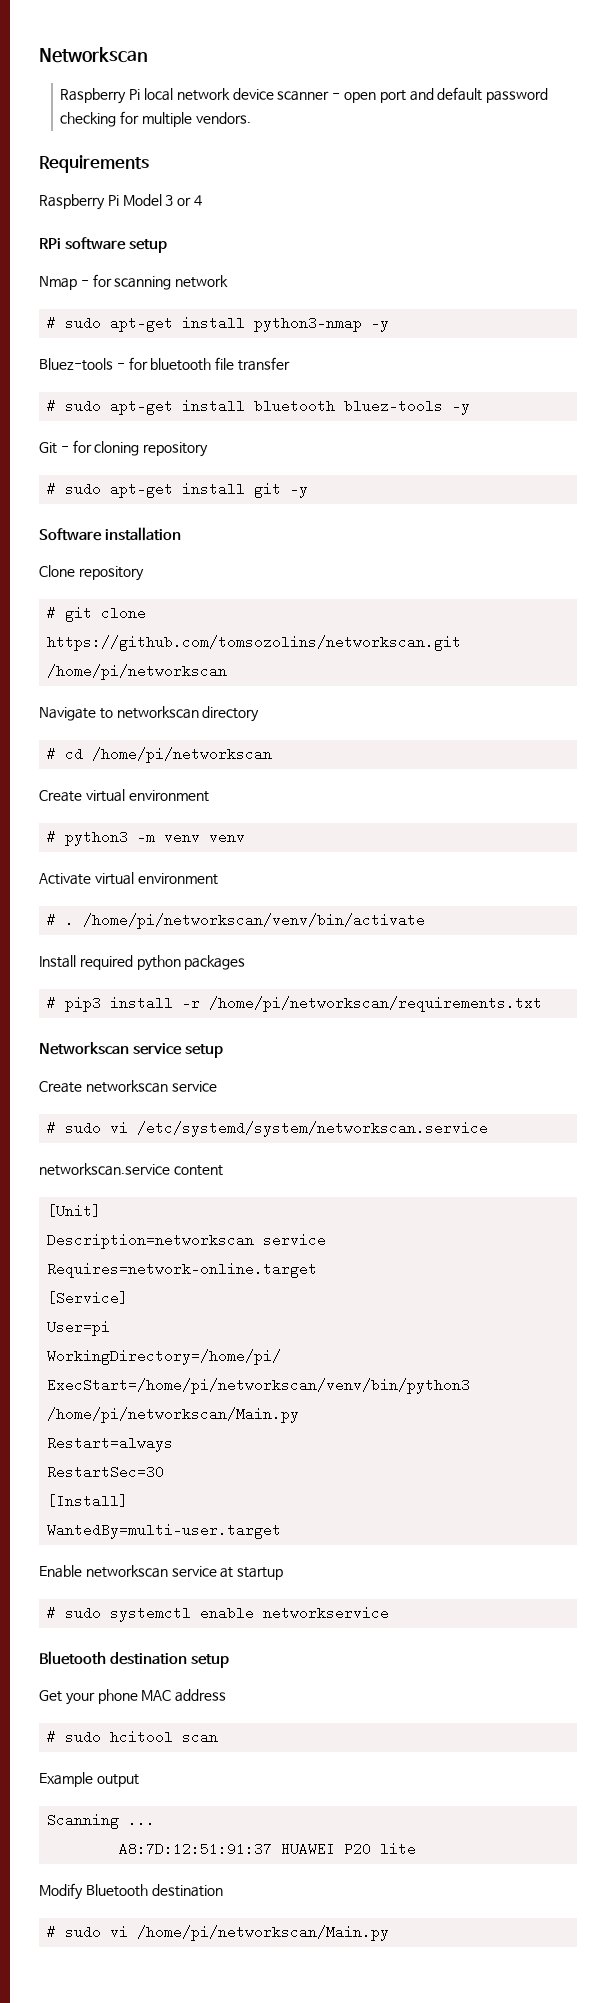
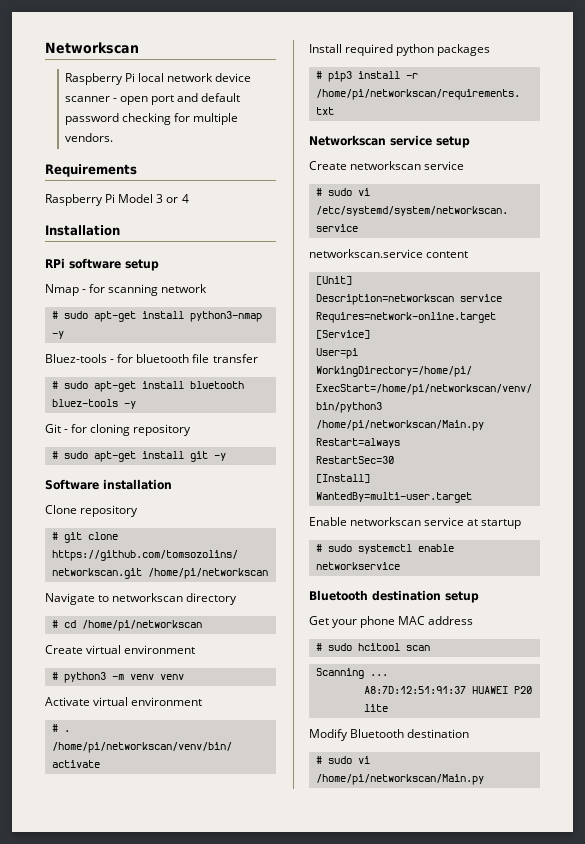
(202, 200) none -> [45,225,120,236] // Installation
[39,1772,139,1787] // Example output -> (430, 648) none

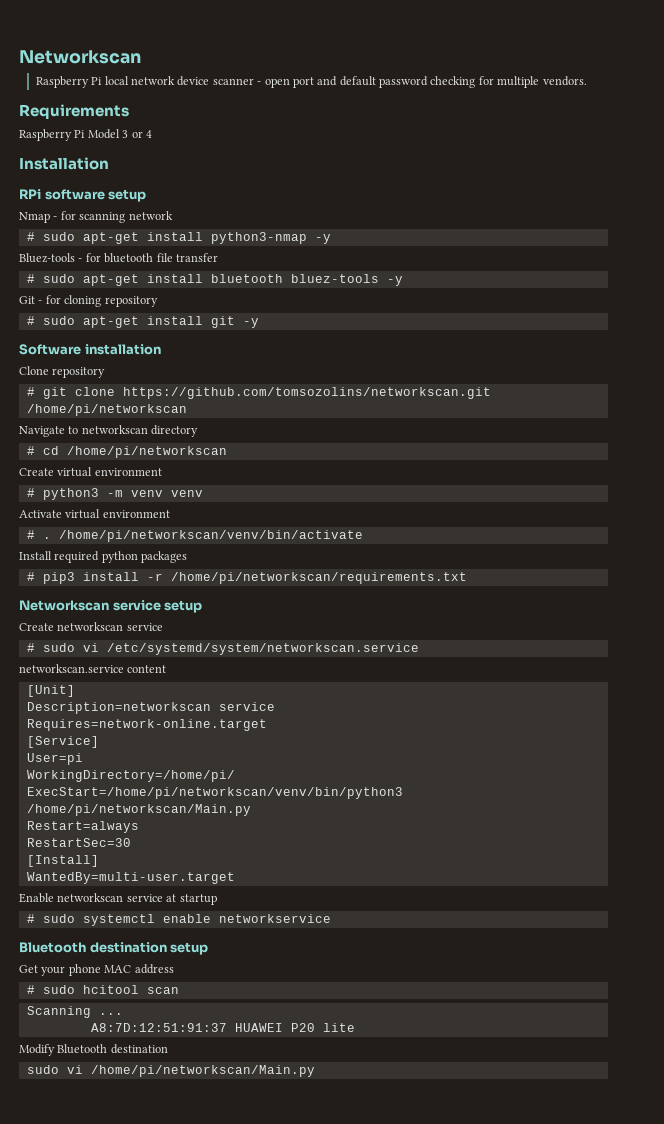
[315,756,322,764] # -> (168, 1049) none

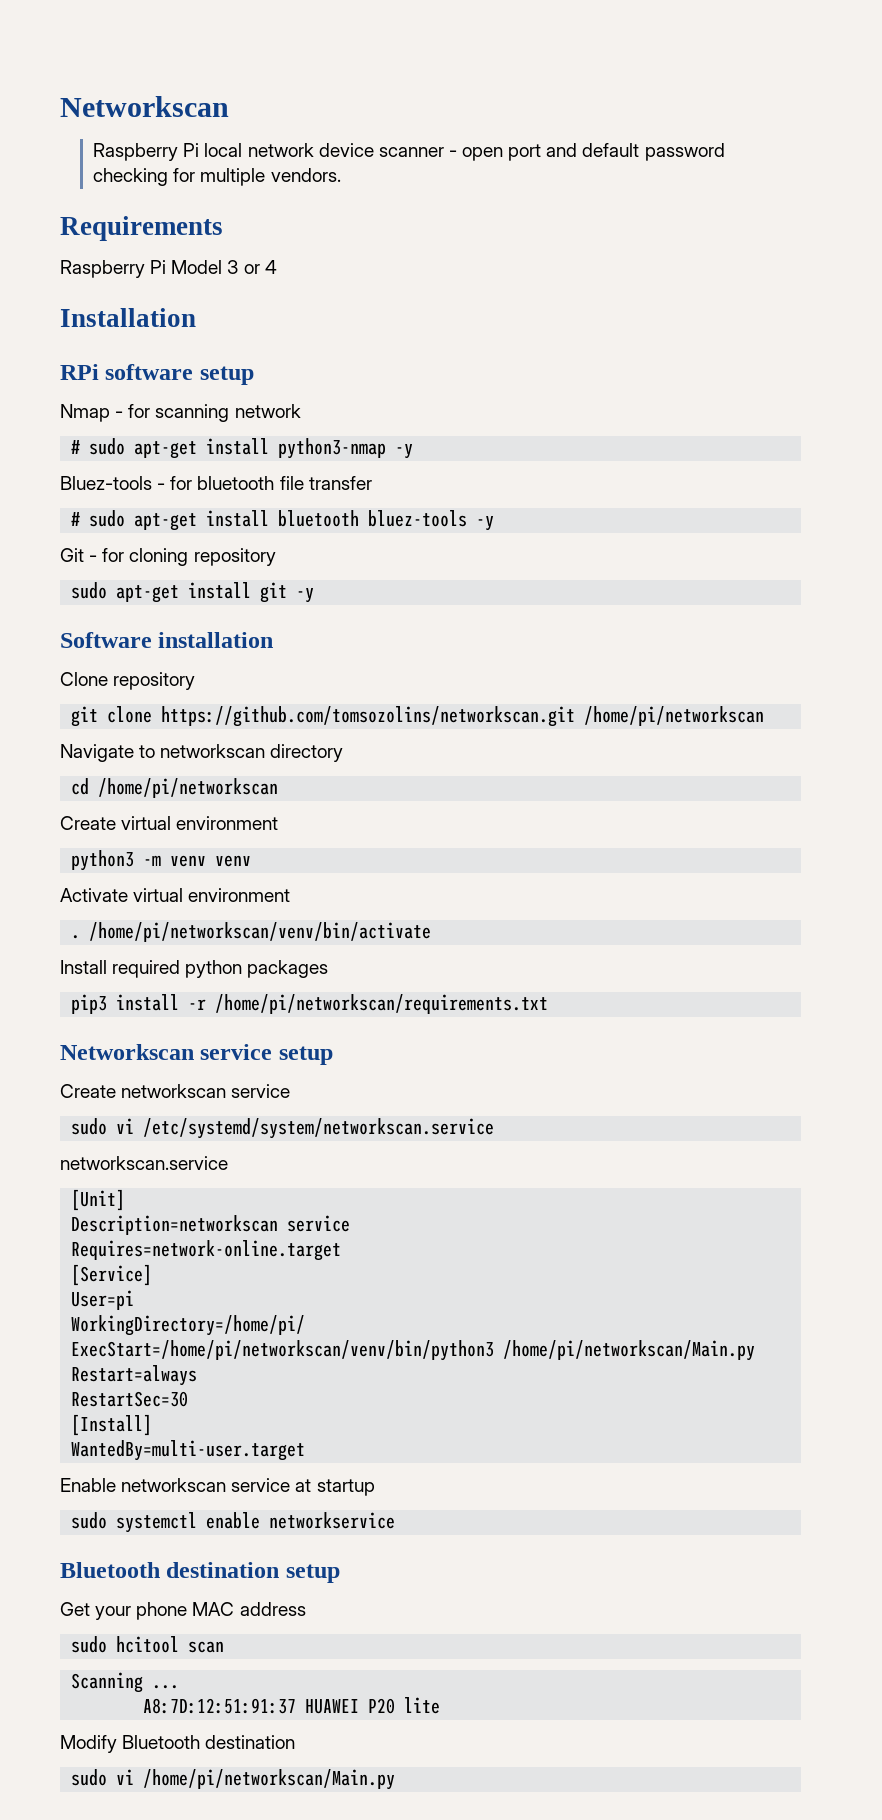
[26,316,35,325] # -> (276, 557) none
[26,387,35,396] # -> (196, 681) none
[26,446,35,455] # -> (344, 753) none
[26,488,35,497] # -> (279, 823) none
[26,530,35,539] # -> (291, 895) none
[26,572,35,581] # -> (329, 969) none
[26,643,35,652] # -> (291, 1091) none
[127,665,167,673] content -> (228, 1163) none
[26,914,35,923] # -> (375, 1487) none
[26,985,35,994] # -> (306, 1609) none

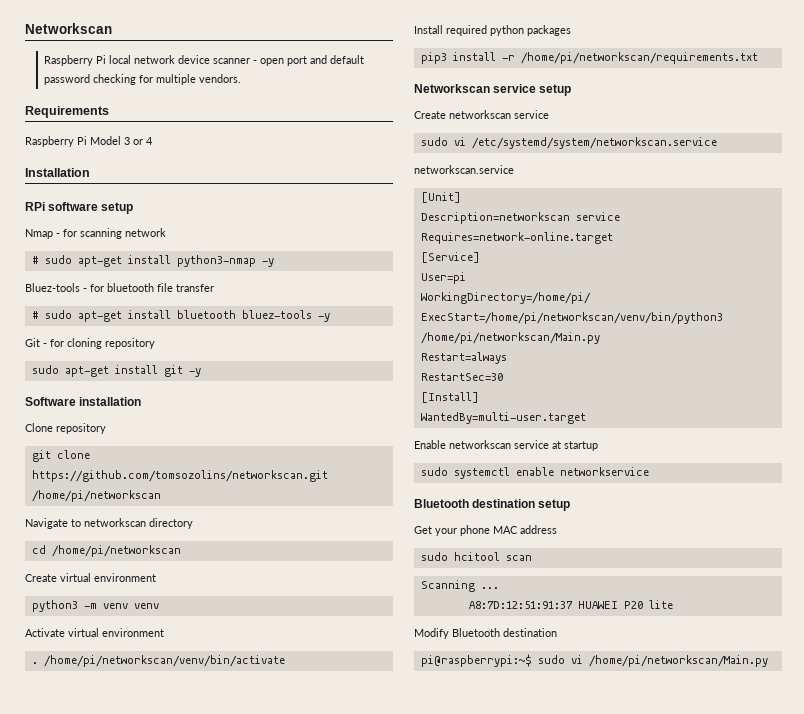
(296, 1742) none -> [420,654,532,667] pi@raspberrypi:~$

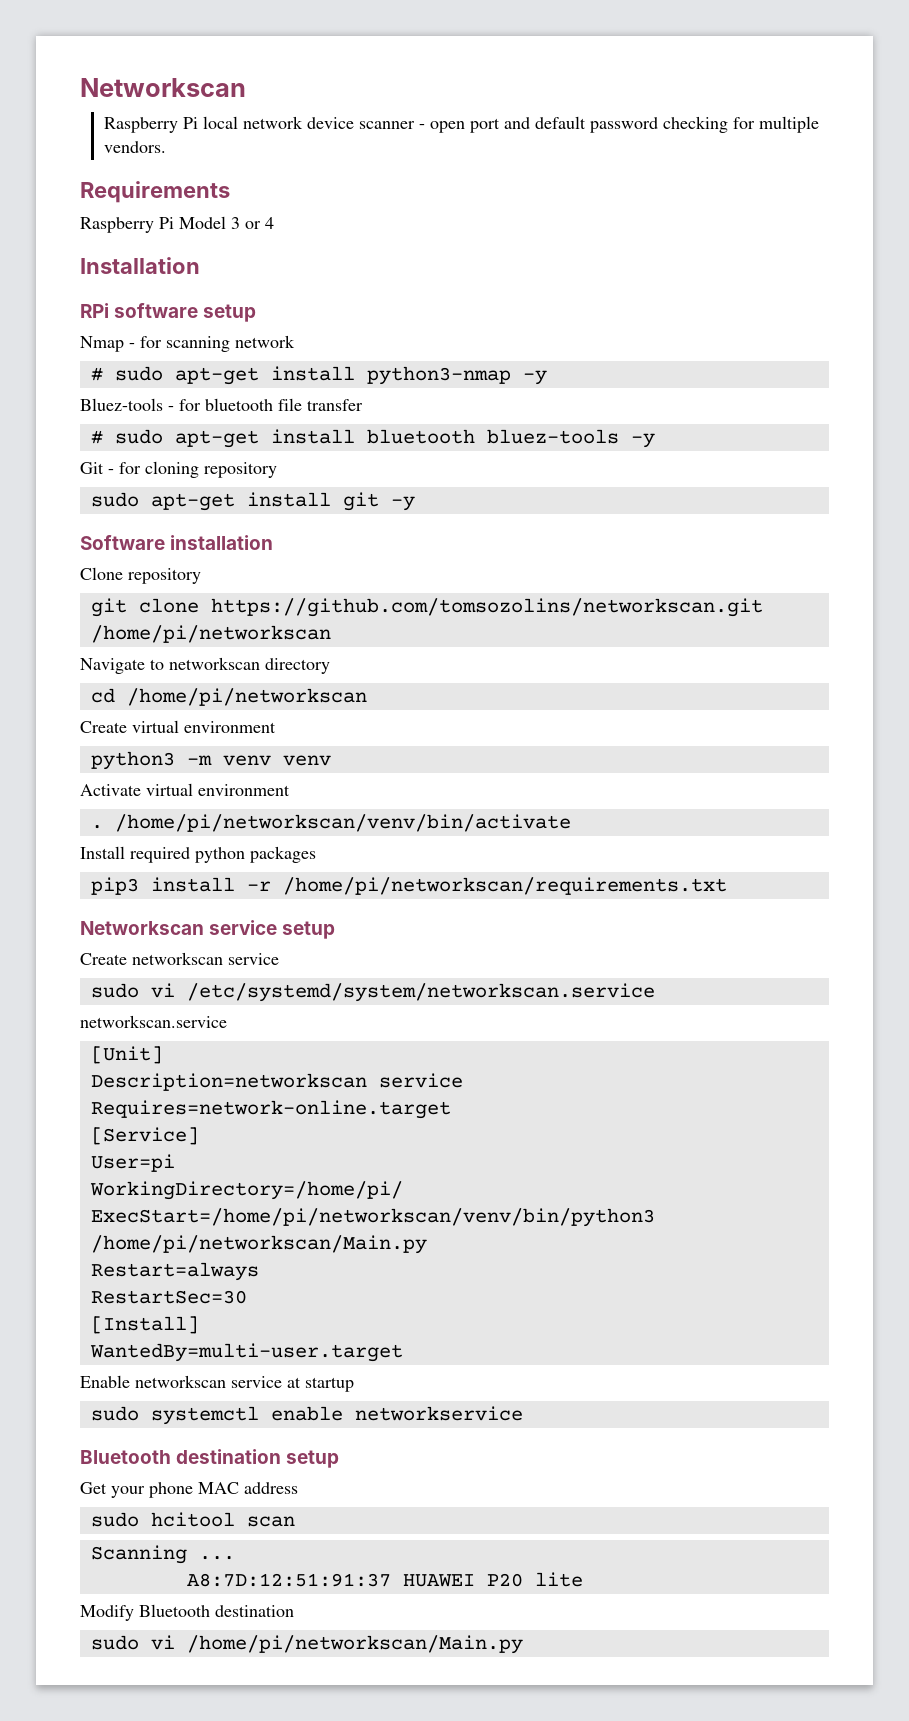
[420,654,532,667] pi@raspberrypi:~$ -> (294, 1611) none

